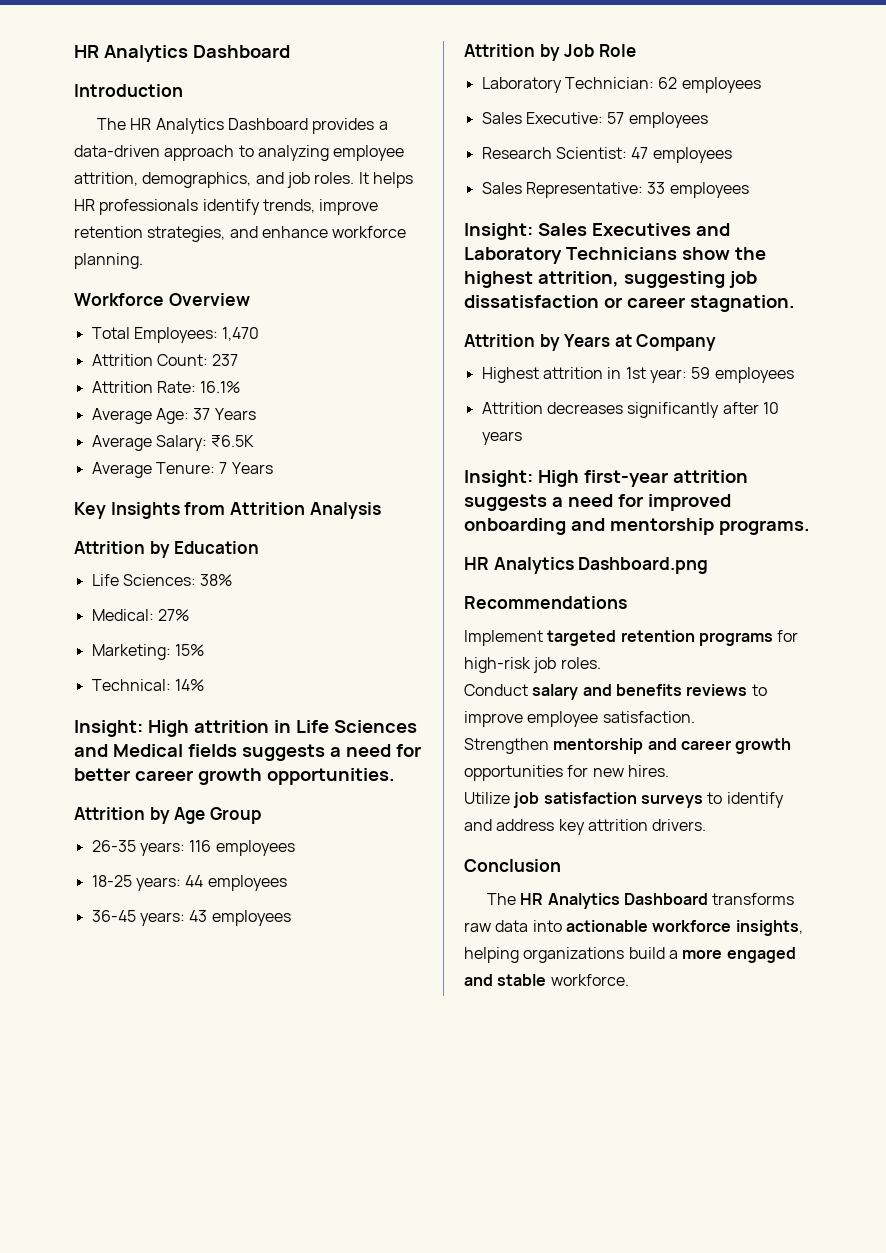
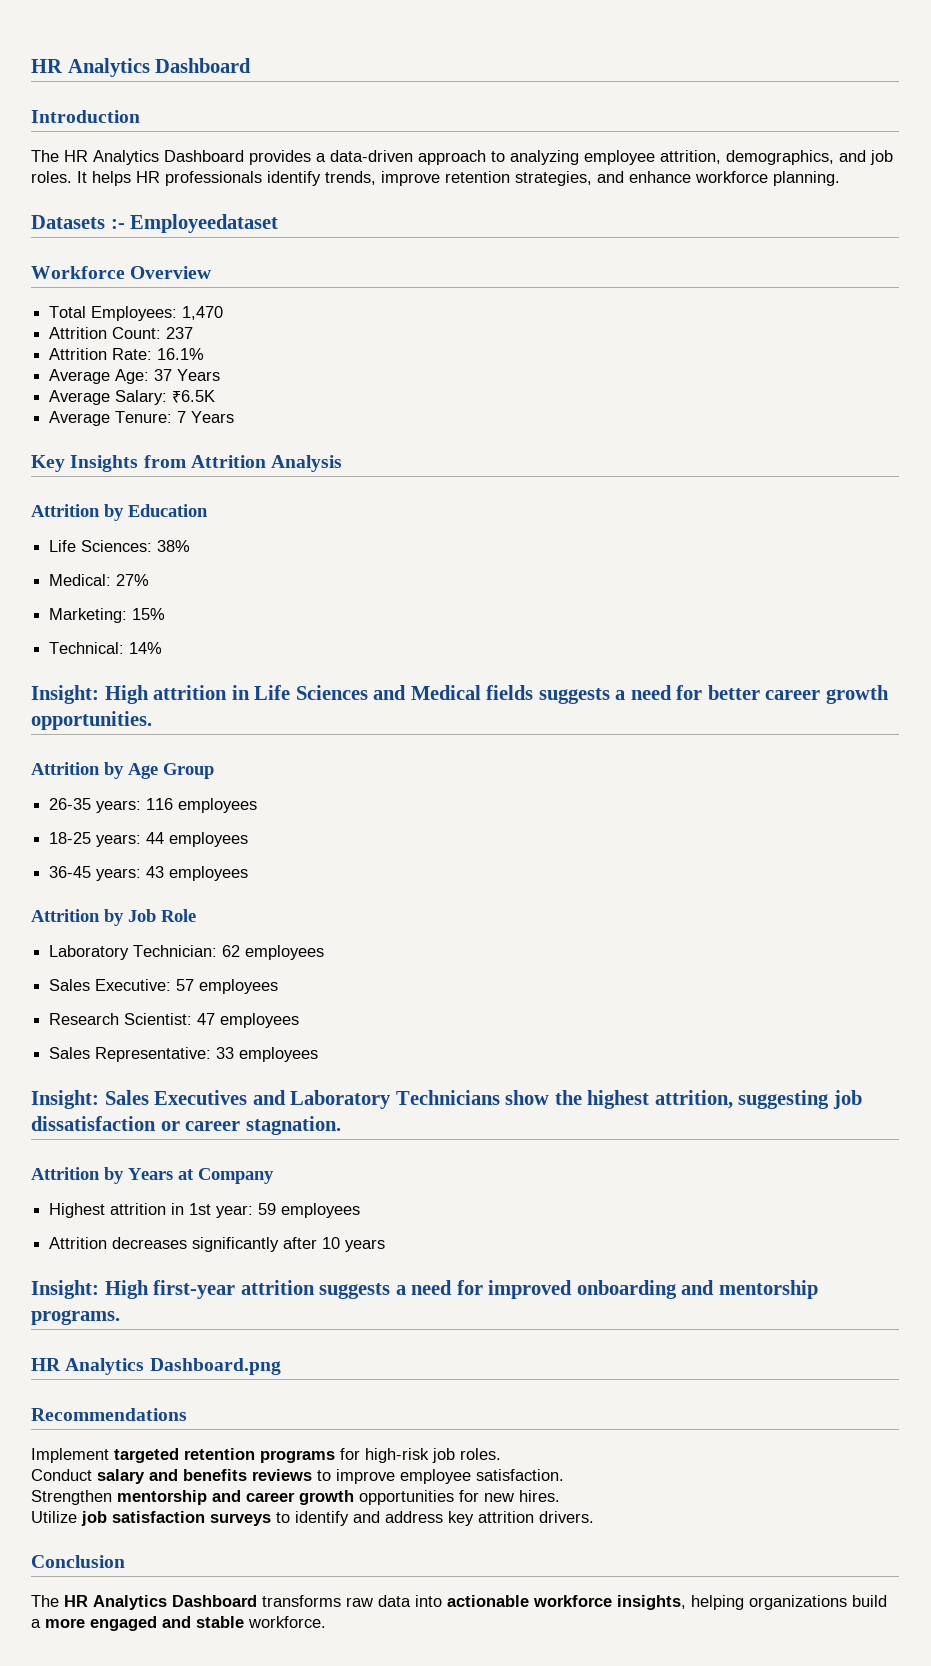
(143, 261) none -> [31,214,279,233] // Datasets :- Employeedataset

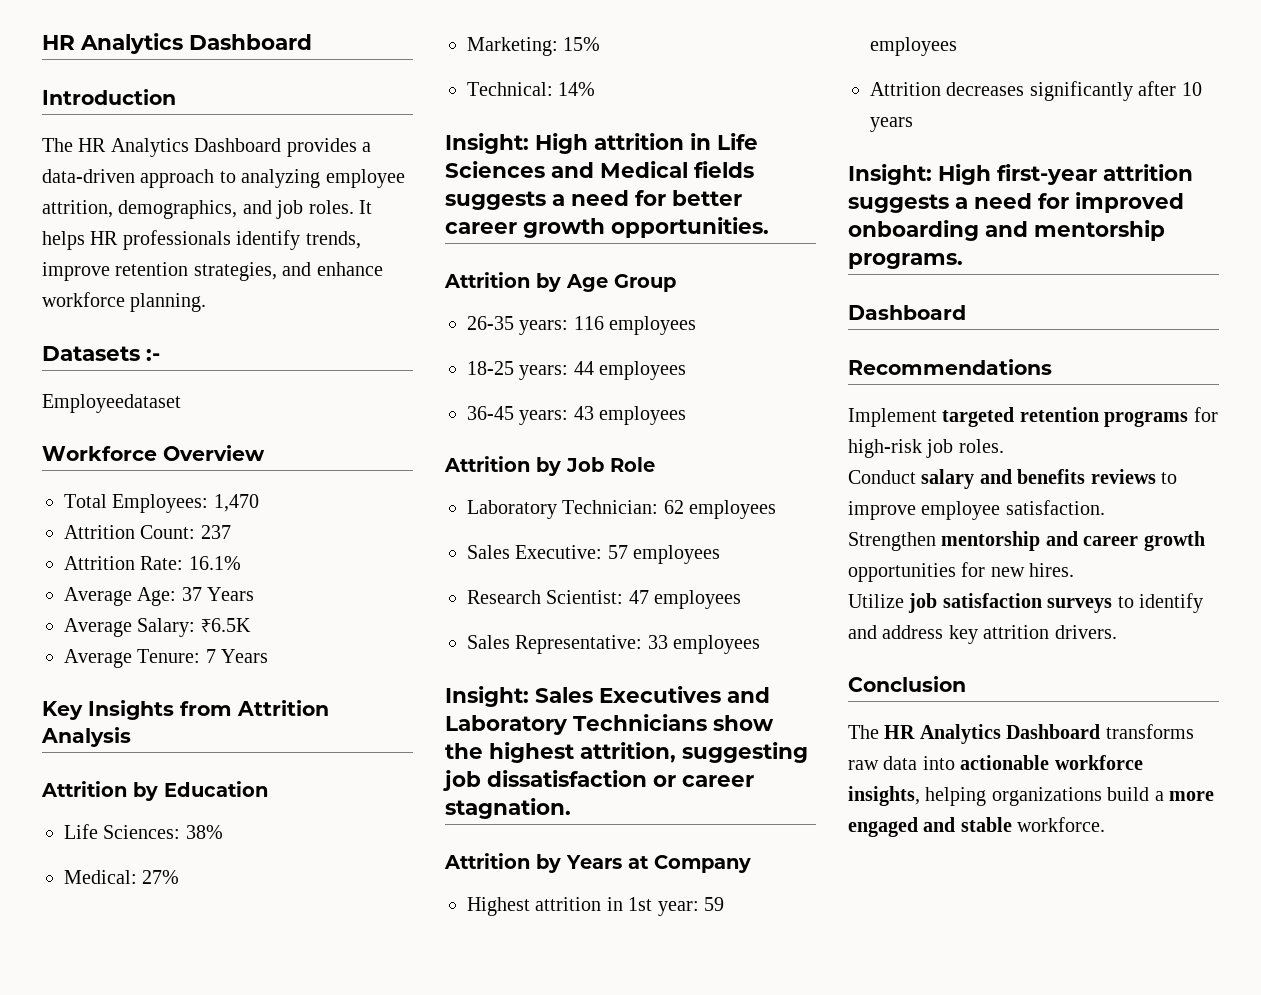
(125, 224) none -> (160, 355) //
[31,1358,281,1375] HR Analytics Dashboard.png -> [848,305,966,320] Dashboard

